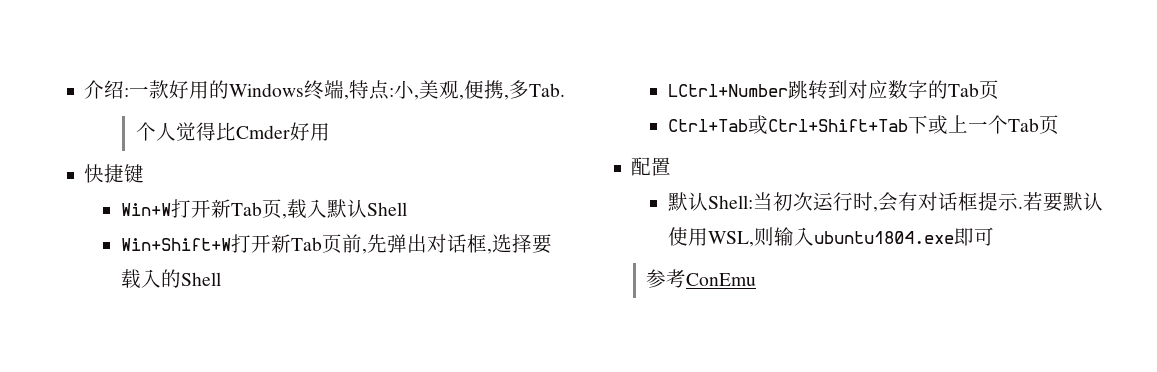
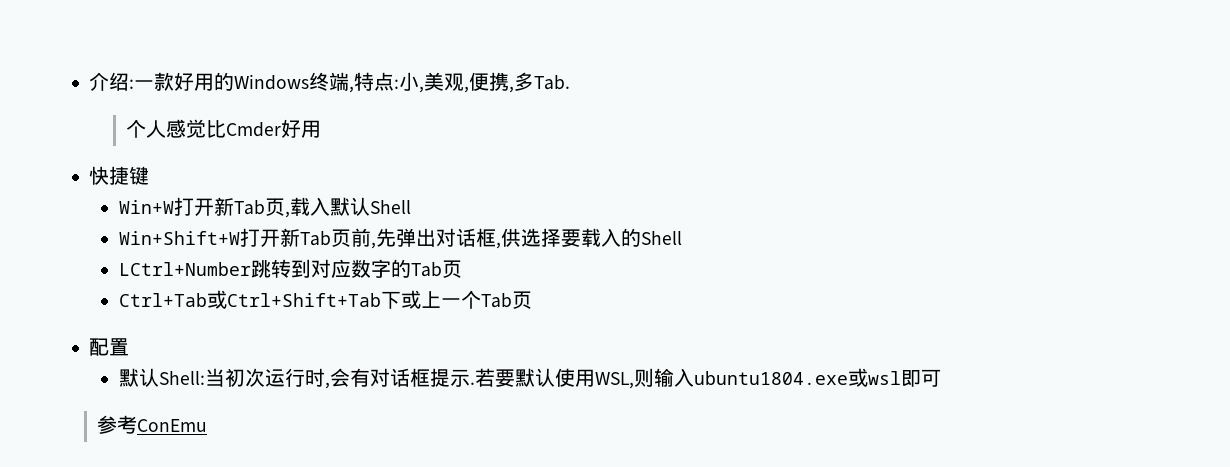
[175,122,216,141] 觉得 -> [166,119,207,138] 感觉
(492, 251) none -> [500,228,521,247] 供
(954, 237) none -> [847,368,901,387] 或wsl

